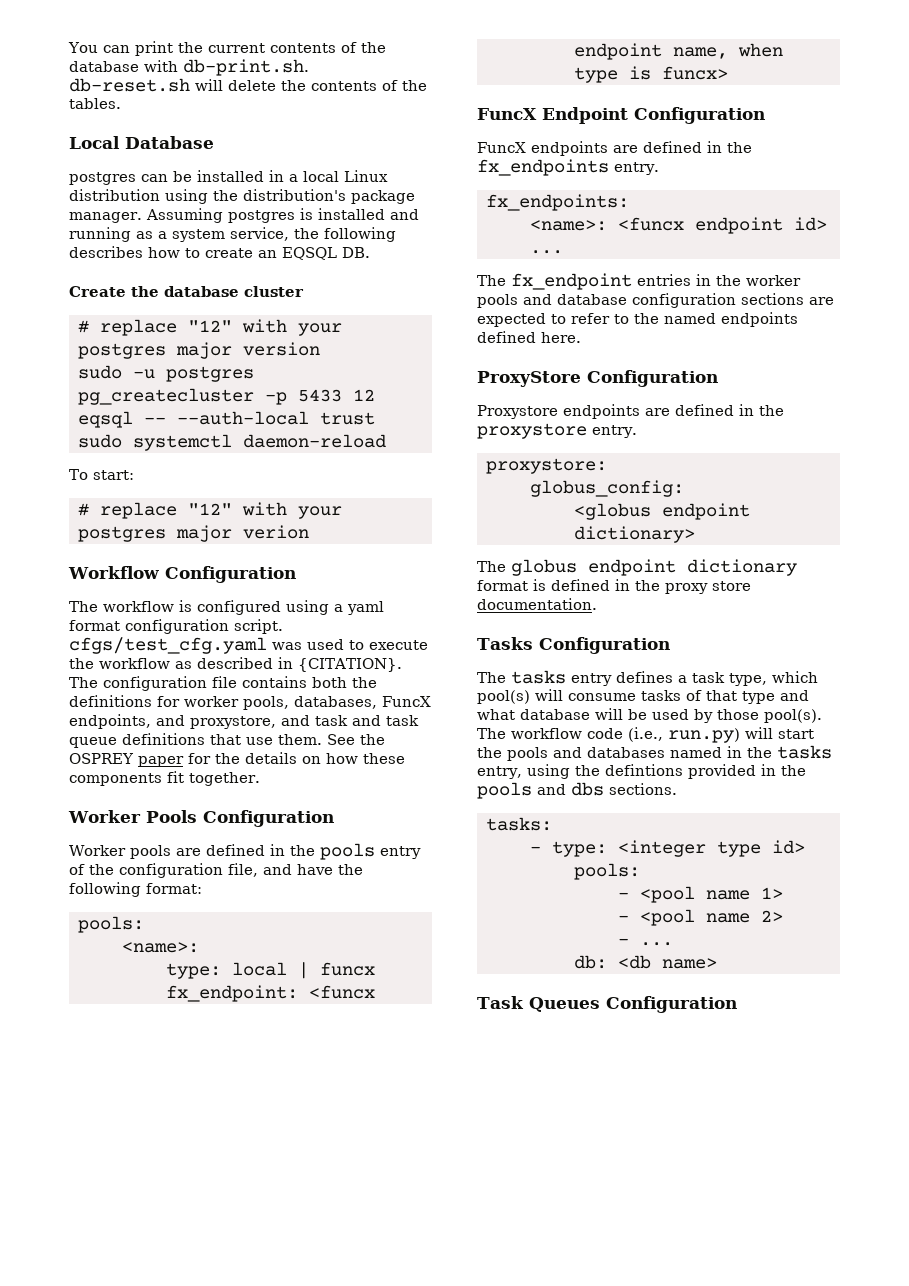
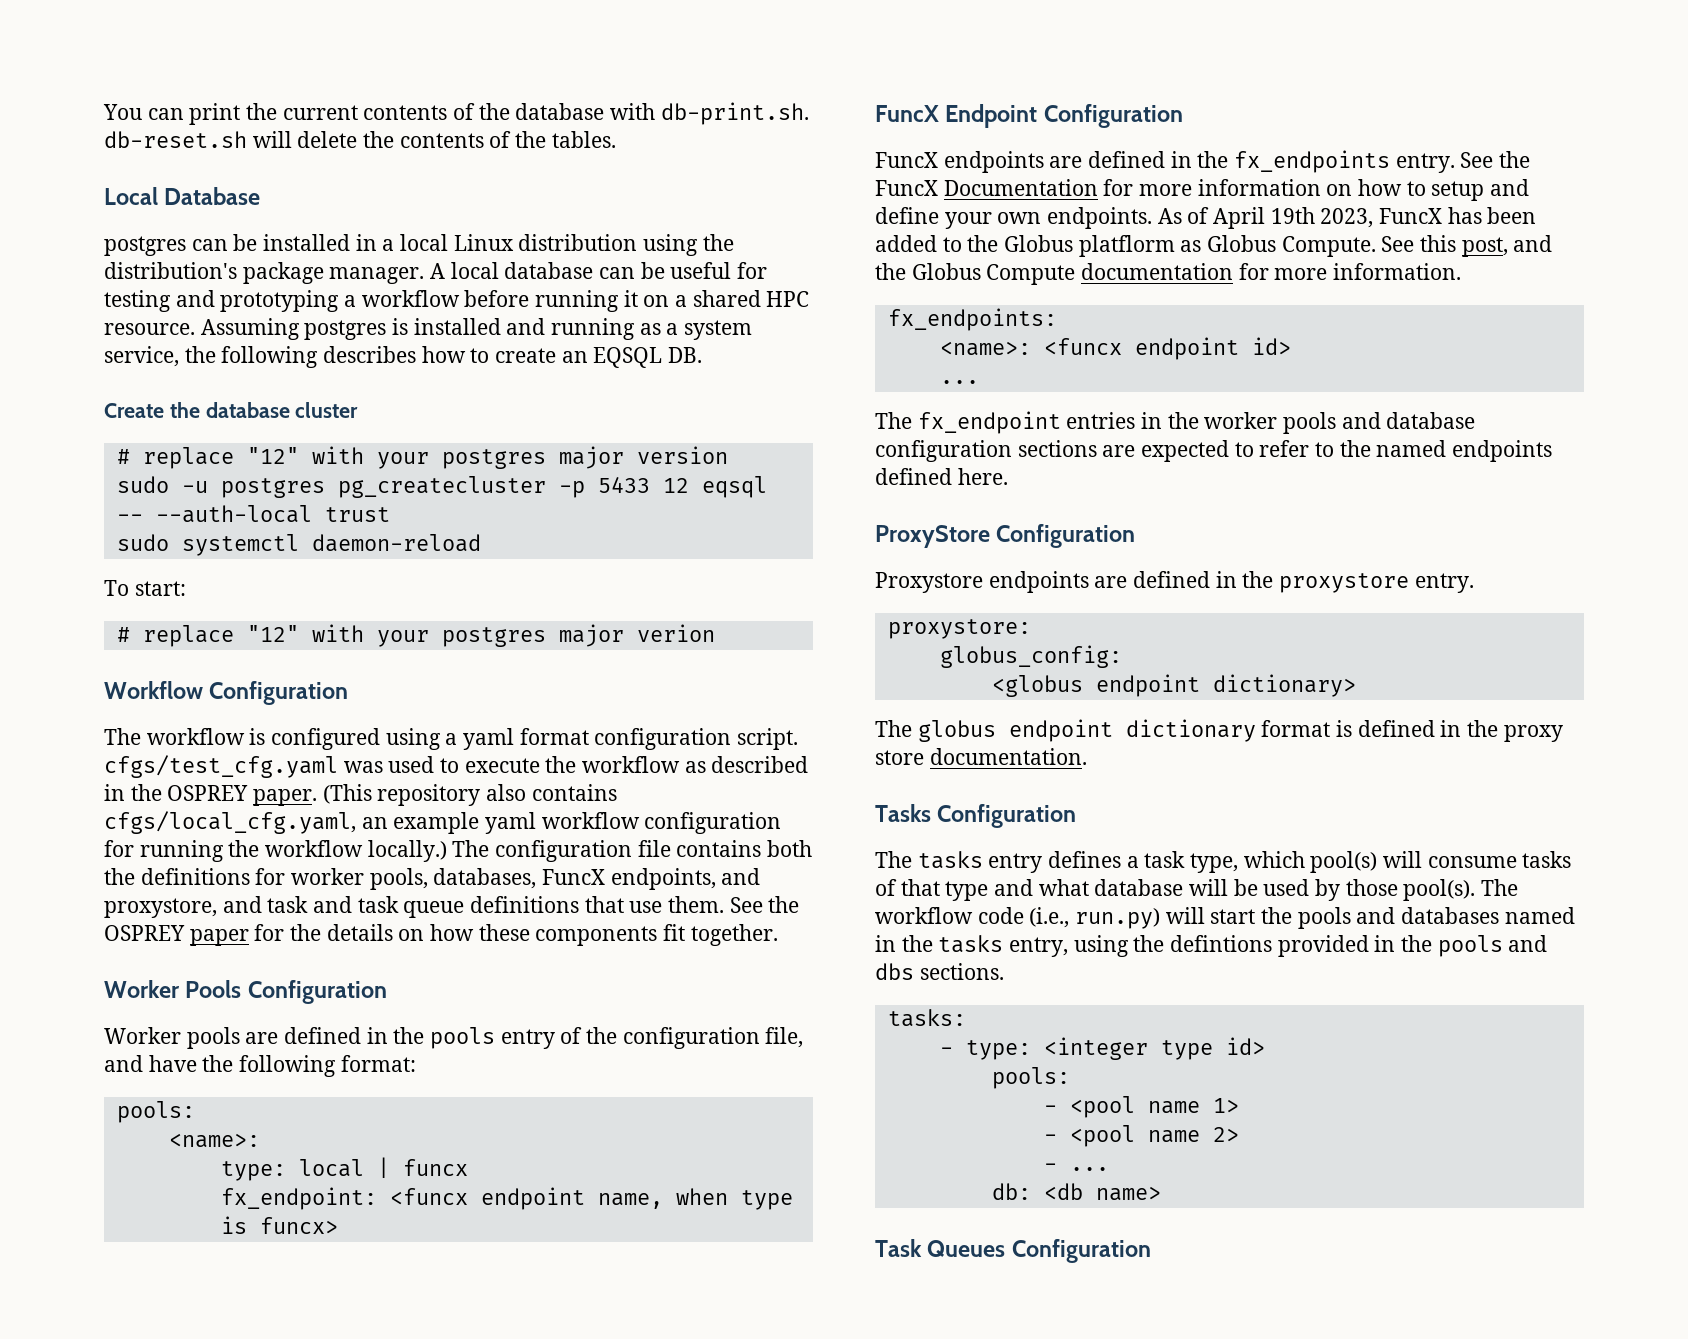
(142, 217) none -> [430,262,768,279] [104,290,810,312] [104,323,195,335] A local database can be useful for testing and prototyping a workflow before running it on a shared HPC resource.
[298,658,402,672] {CITATION}. -> [130,784,617,806] [104,811,782,834] [104,840,447,862] the OSPREY paper. (This repository also contains cfgs/local_cfg.yaml, an example yaml workflow configuration for running the workflow locally.)
(659, 168) none -> [1460,151,1531,168] [875,179,1530,201] [875,207,1537,229] [875,235,1553,257] [875,263,1462,285] See the FuncX Documentation for more information on how to setup and define your own endpoints. As of April 19th 2023, FuncX has been added to the Globus platflorm as Globus Compute. See this post, and the Globus Compute documentation for more information.

